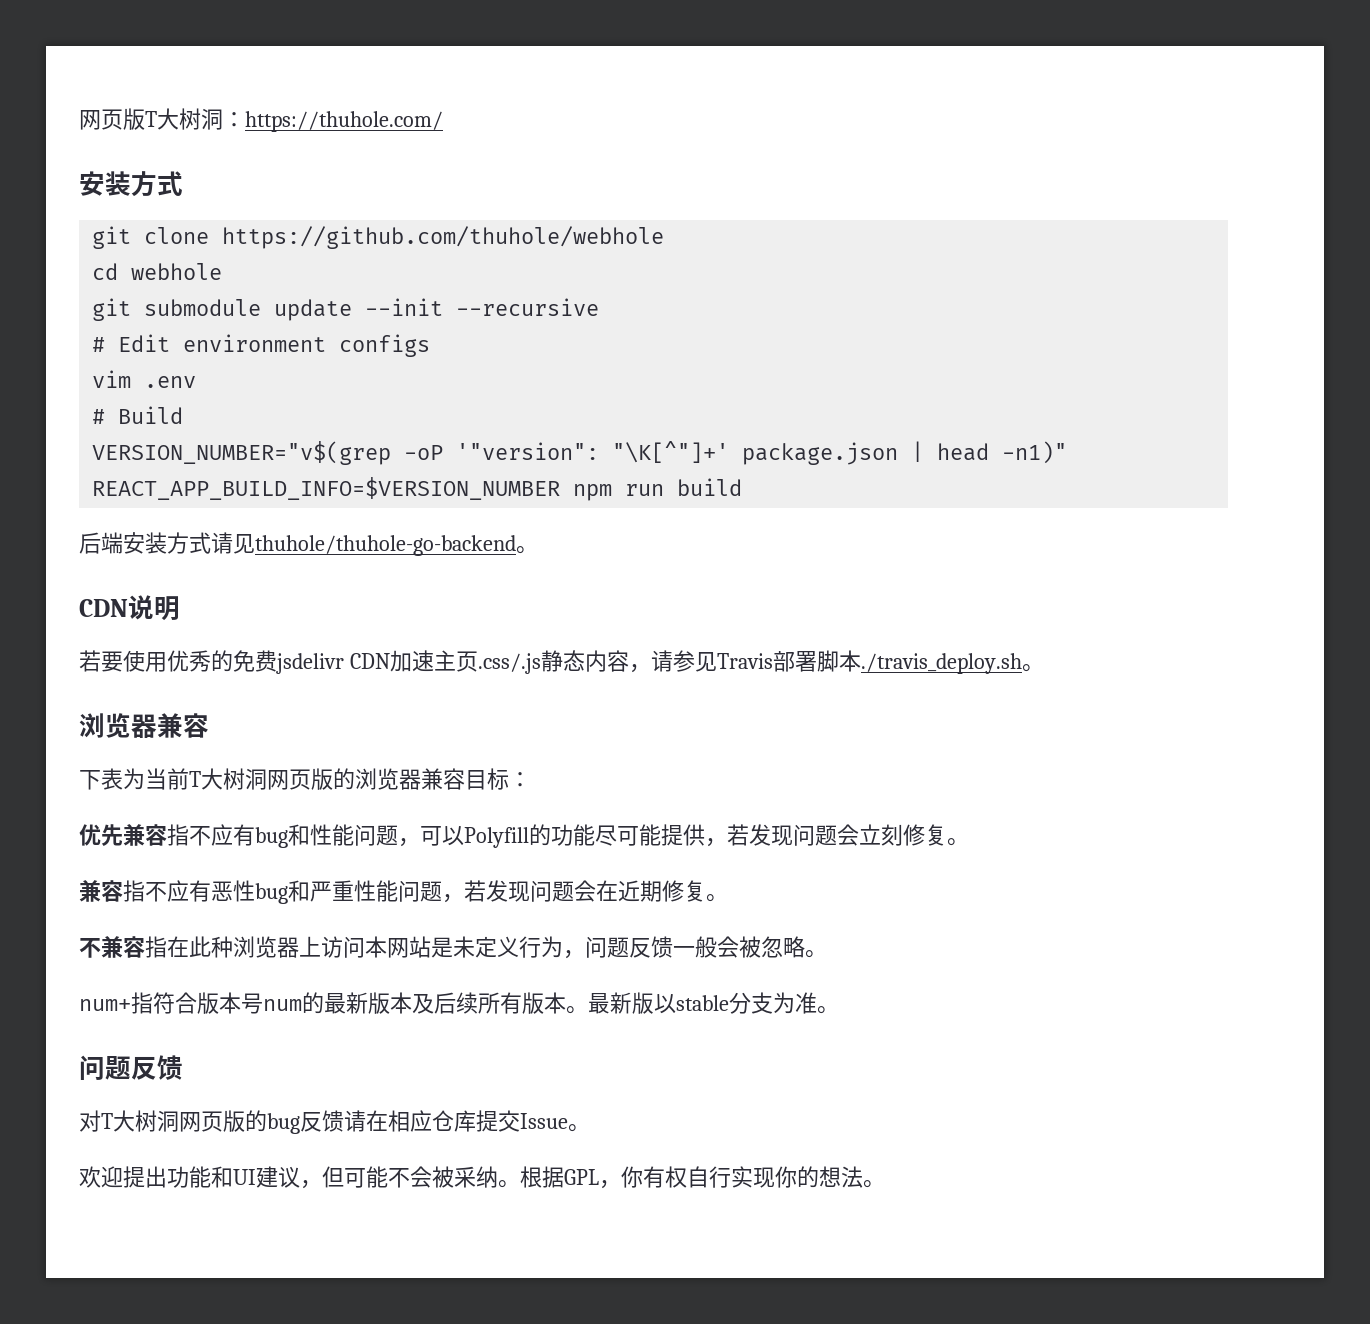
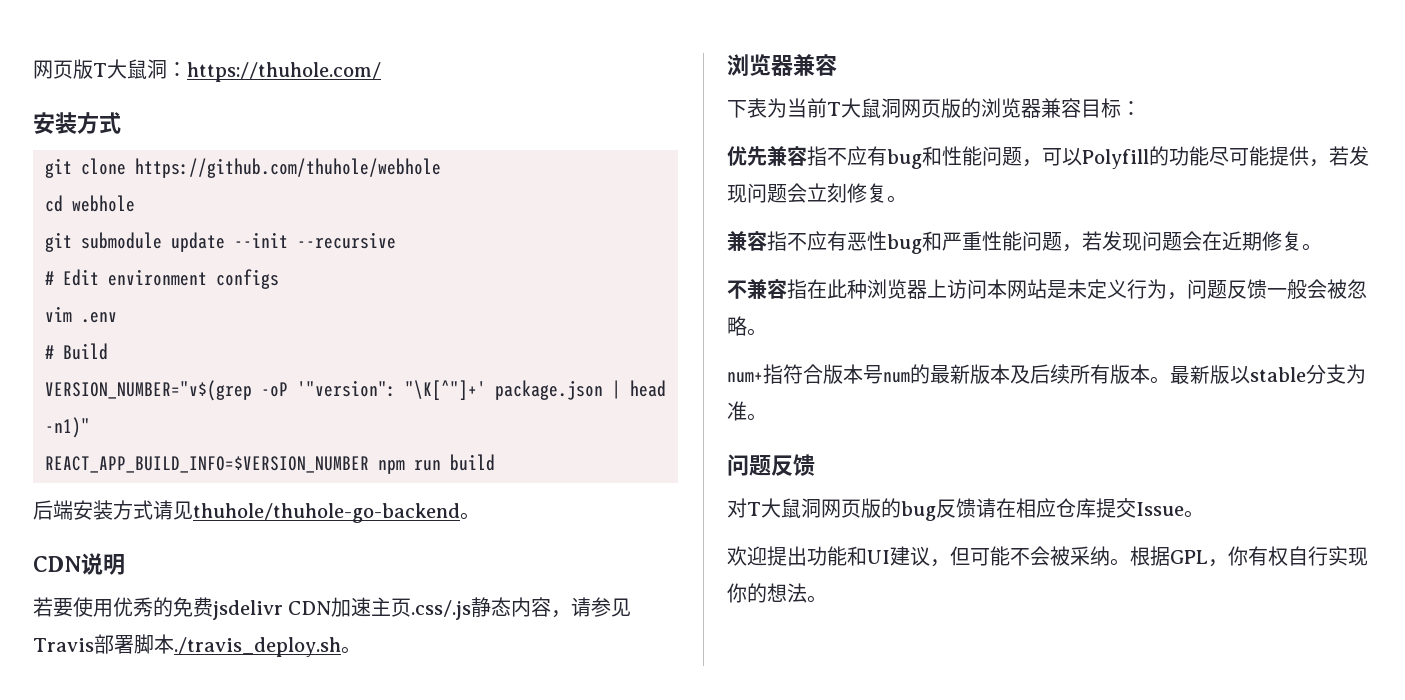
[179,108,201,130] 树 -> [127,59,147,79] 鼠
[223,768,245,790] 树 -> [861,98,881,118] 鼠
[135,1110,157,1132] 树 -> [781,498,801,518] 鼠

